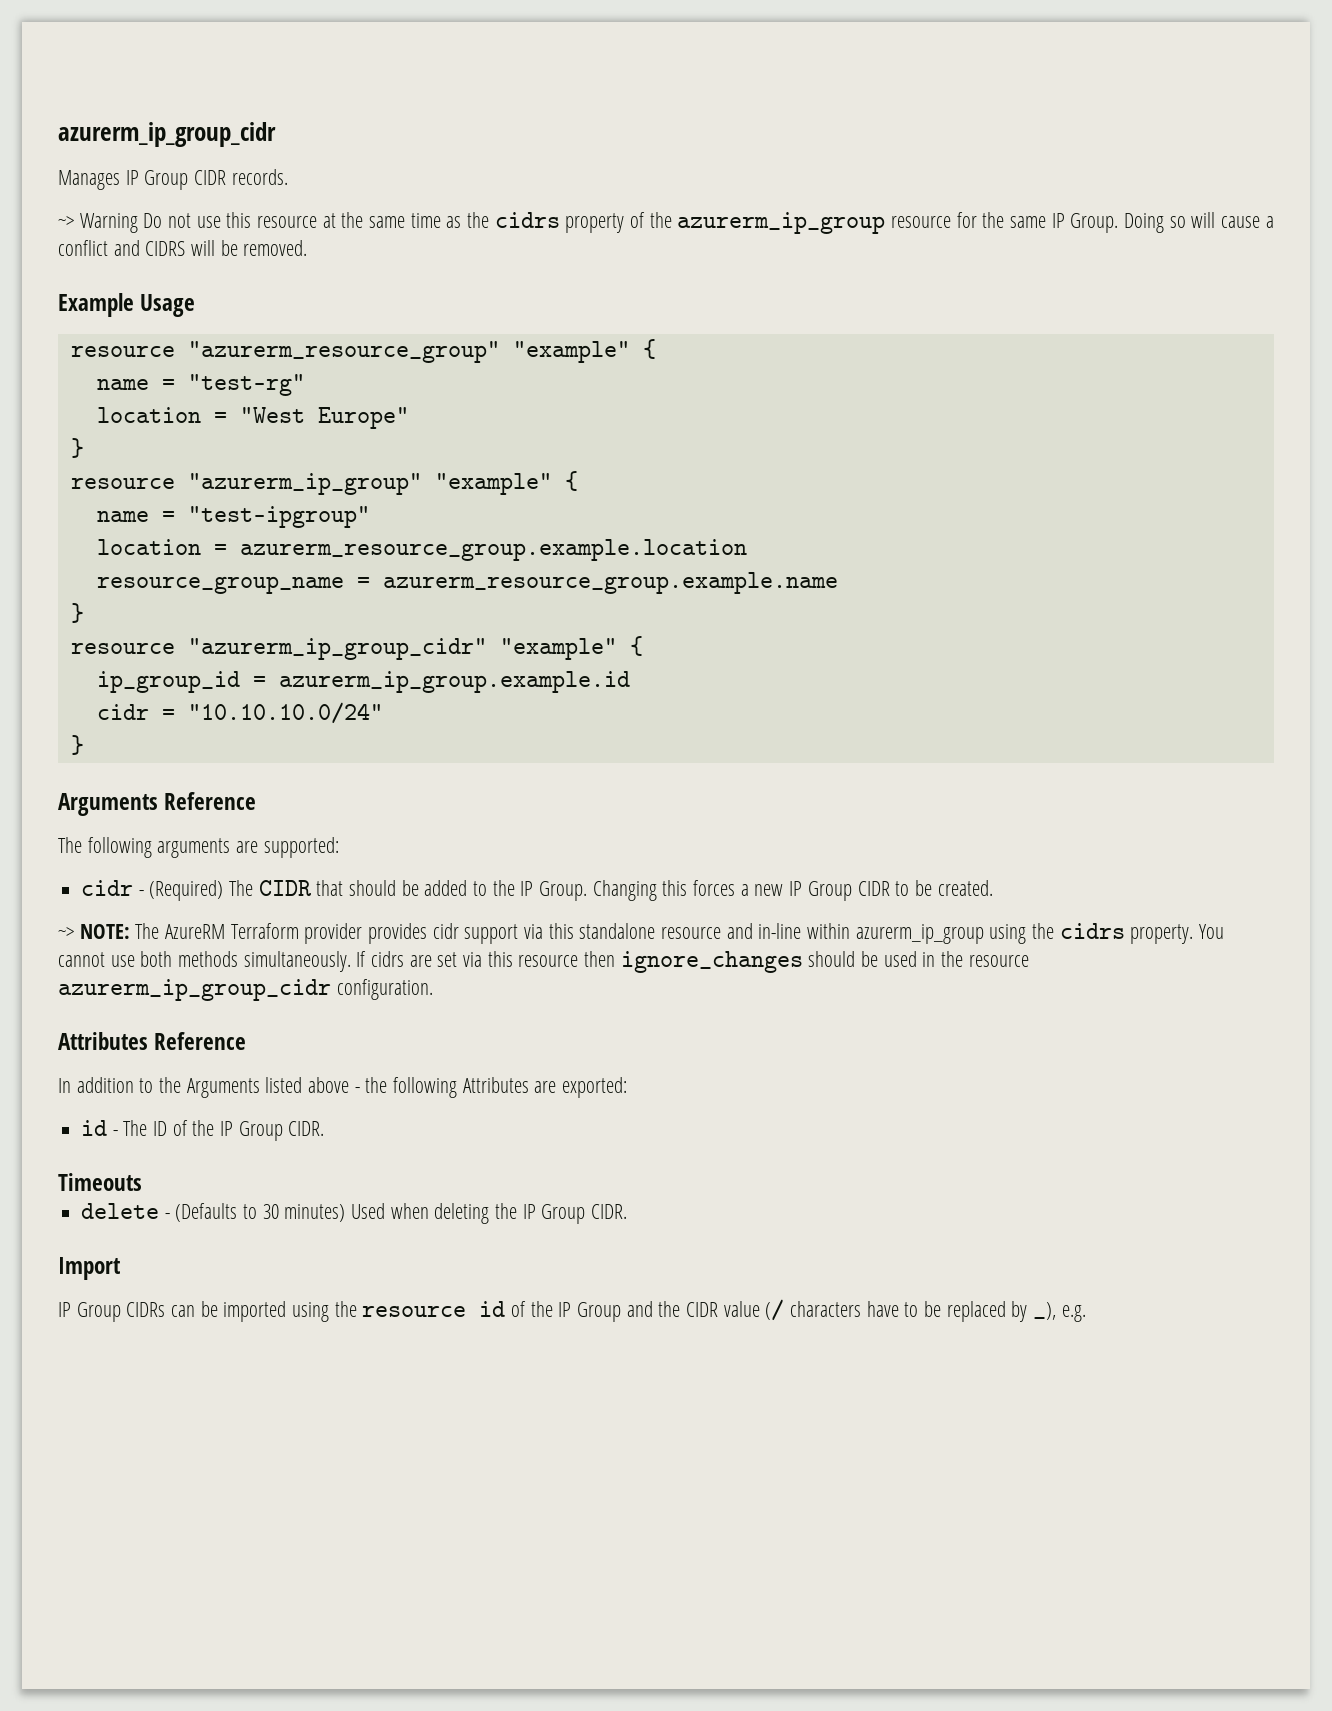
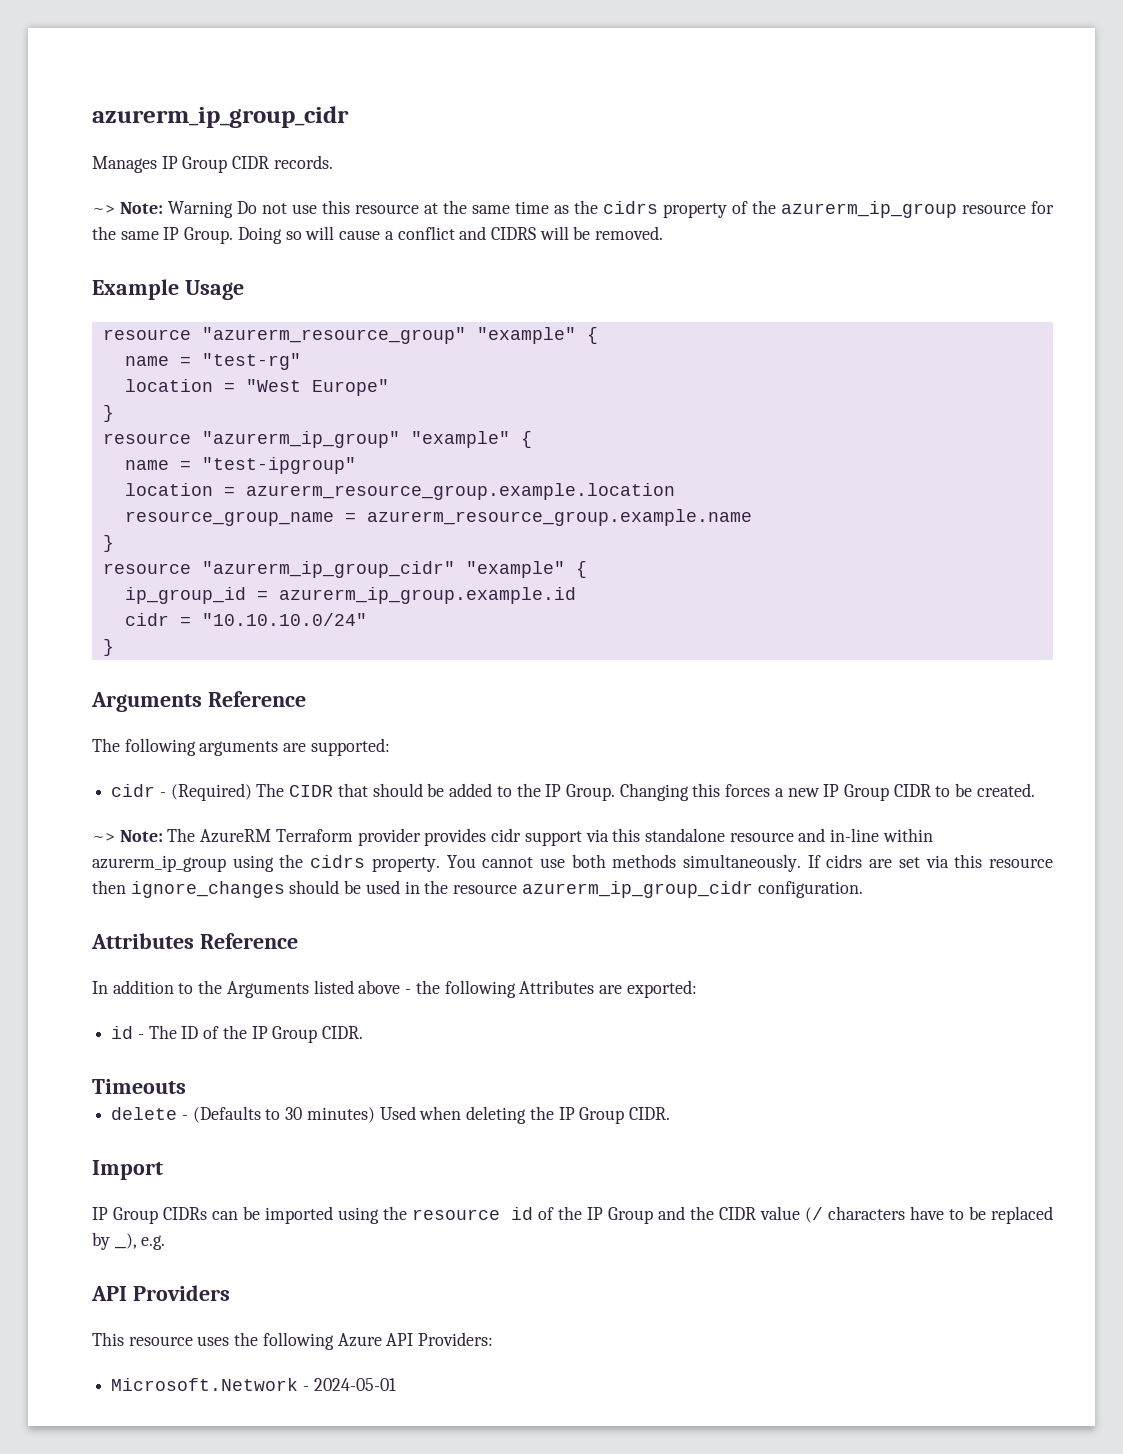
(74, 222) none -> [120,202,163,214] Note:
[79,924,130,939] NOTE: -> [119,830,163,842] Note:
(1086, 1313) none -> [91,1285,230,1301] [92,1332,494,1350] [111,1378,396,1391] // API Providers // This resource uses the following Azure API Providers: // Microsoft.Network - 2024-05-01

